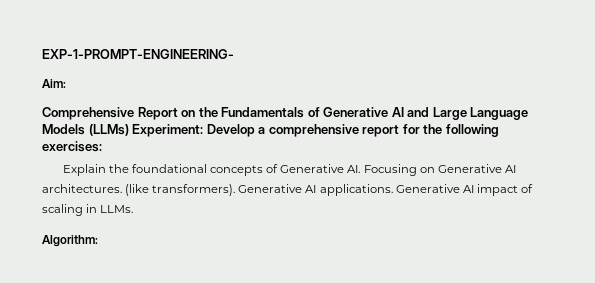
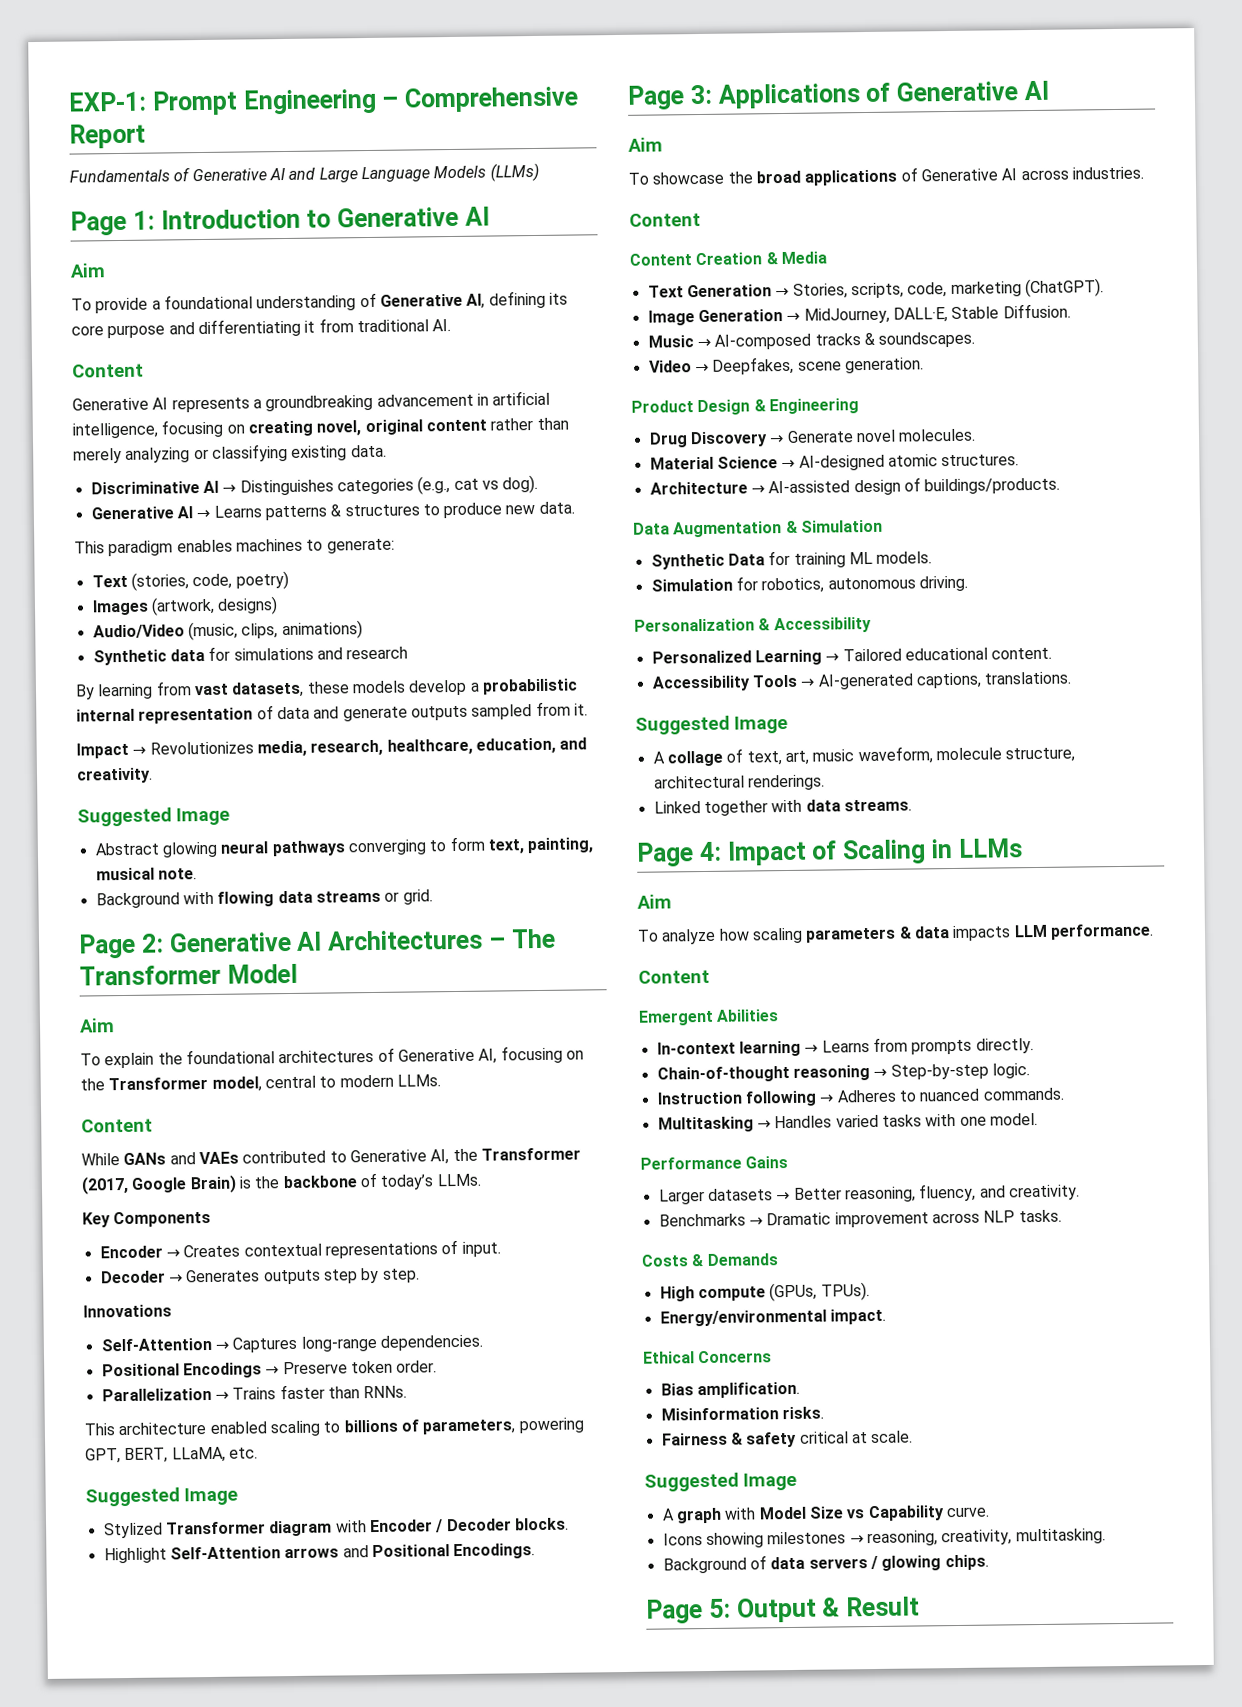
[42,49,234,59] [42,79,66,88] EXP-1-PROMPT-ENGINEERING- // Aim: // -> [68,88,400,116] EXP-1: Prompt Engineering –
[181,107,218,117] on the -> (146, 136) //
[132,124,499,137] [42,141,102,152] [62,164,106,176] Experiment: Develop a comprehensive report for the following exercises: // Explain -> [70,206,490,236] [70,263,106,278] [71,290,568,314] [71,318,452,339] [72,363,144,378] [72,390,551,413] [72,417,569,439] [73,443,387,464] [90,474,539,496] [90,501,575,521] [74,538,395,557] [91,570,289,591] [91,596,279,616] [92,620,363,641] [92,646,409,666] [75,678,578,700] [76,701,588,724] [76,737,588,759] [76,767,153,784] [77,807,230,827] [94,836,594,858] [95,867,197,881] [95,889,433,909] [78,928,556,959] [79,963,298,986] [79,1018,115,1033] [80,1052,155,1069] // Page 1: Introduction to Generative AI // Aim // To provide a foundational understanding of Generative AI, defining its core purpose and differentiating it from traditional AI. // Content // Generative AI represents a groundbreaking advancement in artificial intelligence, focusing on creating novel, original content rather than merely analyzing or classifying existing data. // Discriminative AI → Distinguishes categories (e.g., cat vs dog). // Generative AI → Learns patterns & structures to produce new data. // This paradigm enables machines to generate: // Text (stories, code, poetry) // Images (artwork, designs) // Audio/Video (music, clips, animations) // Synthetic data for simulations and research // By learning from vast datasets, these models develop a probabilistic internal representation of data and generate outputs sampled from it. // Impact → Revolutionizes media, research, healthcare, education, and creativity. // Suggested Image // Abstract glowing neural pathways converging to form text, painting, musical note. // Background with flowing data streams or grid. // Page 2: Generative AI Architectures – The Transformer Model // Aim // To explain
[210,164,516,176] [42,184,533,196] [42,204,134,216] [42,235,98,247] concepts of Generative AI. Focusing on Generative AI architectures. (like transformers). Generative AI applications. Generative AI impact of scaling in LLMs. // Algorithm: -> [278,1045,584,1064] [80,1074,441,1092] [81,1118,153,1133] [81,1147,581,1166] [81,1172,481,1195] [82,1210,212,1228] [99,1239,501,1259] [99,1267,420,1285] [83,1304,172,1318] [100,1334,483,1353] [101,1360,438,1379] [101,1384,408,1402] [84,1417,584,1437] [85,1446,258,1464] [85,1487,238,1507] [103,1517,569,1539] [103,1543,536,1564] [627,80,1049,110] [628,137,663,152] [628,166,1144,186] [629,212,701,227] [629,251,827,266] [647,278,1104,299] [647,303,1071,326] [647,331,976,350] [648,356,924,375] [631,398,859,416] [648,428,977,448] [649,454,1020,471] [649,477,1061,496] [633,519,883,538] [650,550,933,570] [650,575,968,594] [634,616,872,634] [651,647,1053,666] [651,671,1072,692] [635,715,788,735] [652,746,1076,767] [653,774,825,791] [653,799,912,817] [636,838,1023,867] [637,894,672,909] [637,923,1154,945] [638,969,710,984] [638,1009,780,1026] [656,1037,1034,1057] [656,1063,1030,1083] [656,1087,1064,1107] [657,1113,1038,1133] [640,1156,789,1170] [658,1183,1080,1205] [658,1209,1062,1228] [641,1253,778,1267] [659,1282,870,1302] [659,1308,886,1327] [643,1350,773,1364] [660,1381,800,1399] [660,1406,824,1421] [660,1430,914,1448] [644,1472,797,1492] [661,1505,990,1524] [662,1528,1106,1549] [662,1554,989,1574] [645,1596,920,1624] architectures of Generative AI, focusing on the Transformer model, central to modern LLMs. // Content // While GANs and VAEs contributed to Generative AI, the Transformer (2017, Google Brain) is the backbone of today’s LLMs. // Key Components // Encoder → Creates contextual representations of input. // Decoder → Generates outputs step by step. // Innovations // Self-Attention → Captures long-range dependencies. // Positional Encodings → Preserve token order. // Parallelization → Trains faster than RNNs. // This architecture enabled scaling to billions of parameters, powering GPT, BERT, LLaMA, etc. // Suggested Image // Stylized Transformer diagram with Encoder / Decoder blocks. // Highlight Self-Attention arrows and Positional Encodings. // Page 3: Applications of Generative AI // Aim // To showcase the broad applications of Generative AI across industries. // Content // Content Creation & Media // Text Generation → Stories, scripts, code, marketing (ChatGPT). // Image Generation → MidJourney, DALL·E, Stable Diffusion. // Music → AI-composed tracks & soundscapes. // Video → Deepfakes, scene generation. // Product Design & Engineering // Drug Discovery → Generate novel molecules. // Material Science → AI-designed atomic structures. // Architecture → AI-assisted design of buildings/products. // Data Augmentation & Simulation // Synthetic Data for training ML models. // Simulation for robotics, autonomous driving. // Personalization & Accessibility // Personalized Learning → Tailored educational content. // Accessibility Tools → AI-generated captions, translations. // Suggested Image // A collage of text, art, music waveform, molecule structure, architectural renderings. // Linked together with data streams. // Page 4: Impact of Scaling in LLMs // Aim // To analyze how scaling parameters & data impacts LLM performance. // Content // Emergent Abilities // In-context learning → Learns from prompts directly. // Chain-of-thought reasoning → Step-by-step logic. // Instruction following → Adheres to nuanced commands. // Multitasking → Handles varied tasks with one model. // Performance Gains // Larger datasets → Better reasoning, fluency, and creativity. // Benchmarks → Dramatic improvement across NLP tasks. // Costs & Demands // High compute (GPUs, TPUs). // Energy/environmental impact. // Ethical Concerns // Bias amplification. // Misinformation risks. // Fairness & safety critical at scale. // Suggested Image // A graph with Model Size vs Capability curve. // Icons showing milestones → reasoning, creativity, multitasking. // Background of data servers / glowing chips. // Page 5: Output & Result

